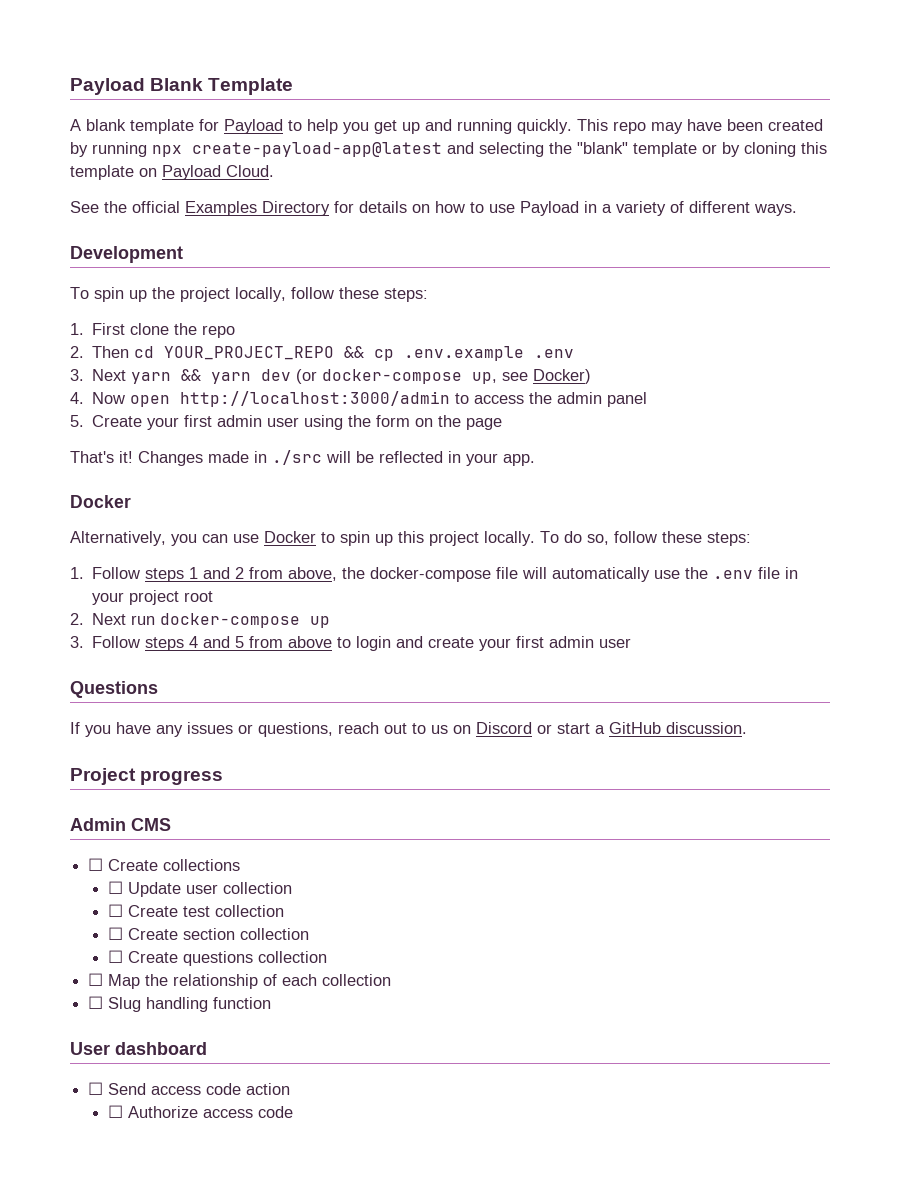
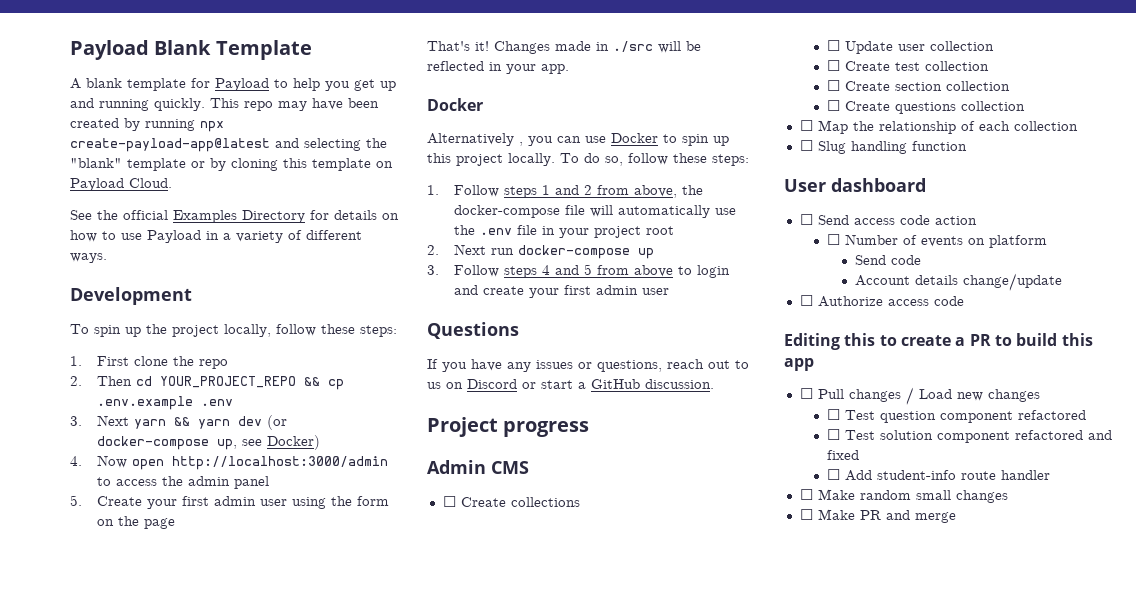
[70,531,166,546] Alternatively, -> [427,133,523,146] Alternatively ,
[128,1106,294,1118] Authorize access code -> [845,234,1048,248] [854,255,921,265] [854,273,1062,291] [799,295,964,307] [784,333,1093,350] [784,358,814,371] [799,387,1040,405] [827,409,1087,423] [827,429,1113,443] [827,450,860,460] [827,469,1051,481] [799,489,1008,503] [799,509,956,523] Number of events on platform // Send code // Account details change/update // ☐ Authorize access code // Editing this to create a PR to build this app // ☐ Pull changes / Load new changes // ☐ Test question component refactored // ☐ Test solution component refactored and fixed // ☐ Add student-info route handler // ☐ Make random small changes // ☐ Make PR and merge

